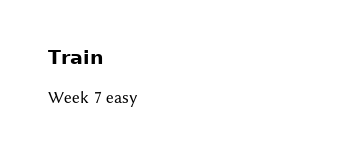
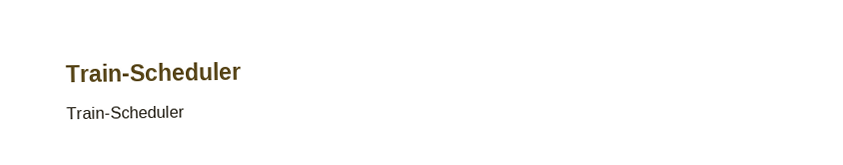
[48,50,104,64] [48,91,139,107] Train // Week 7 easy -> [65,61,241,83] [66,105,185,120] Train-Scheduler // Train-Scheduler

